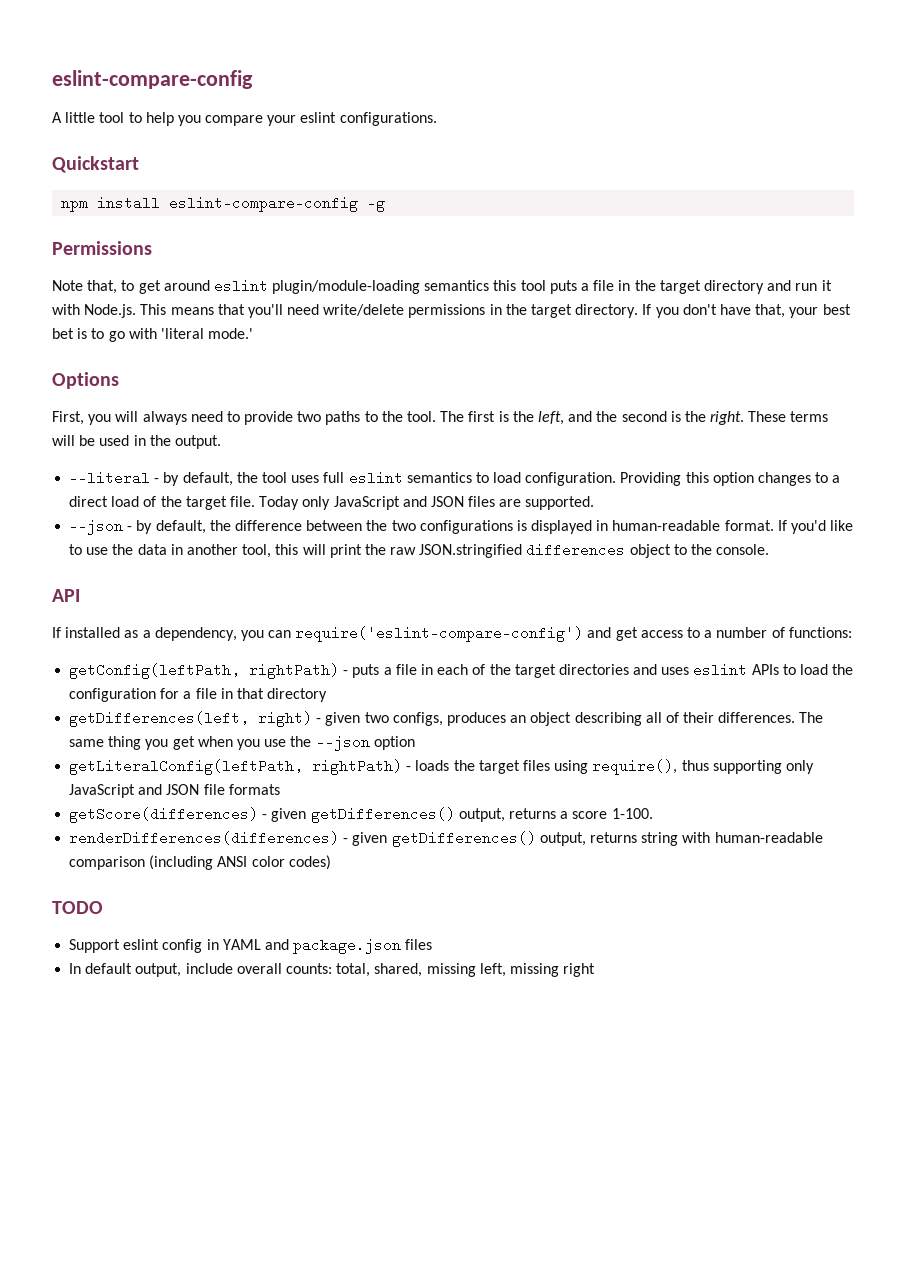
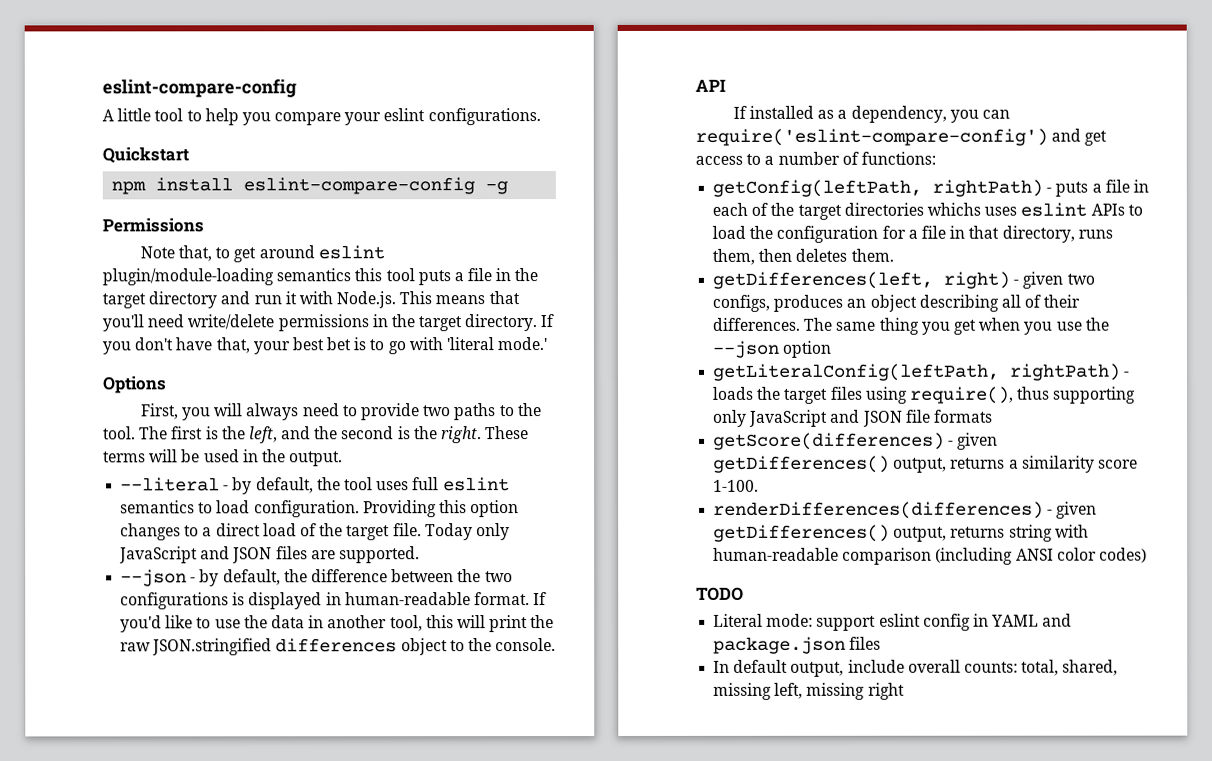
[633,664,658,675] and -> [926,202,981,216] whichs
[267,688,328,702] directory -> [1001,225,1113,243] [712,248,894,265] directory, runs them, then deletes them.
(569, 815) none -> [1021,455,1095,473] similarity
[69,939,121,953] Support -> [713,613,877,631] Literal mode: support

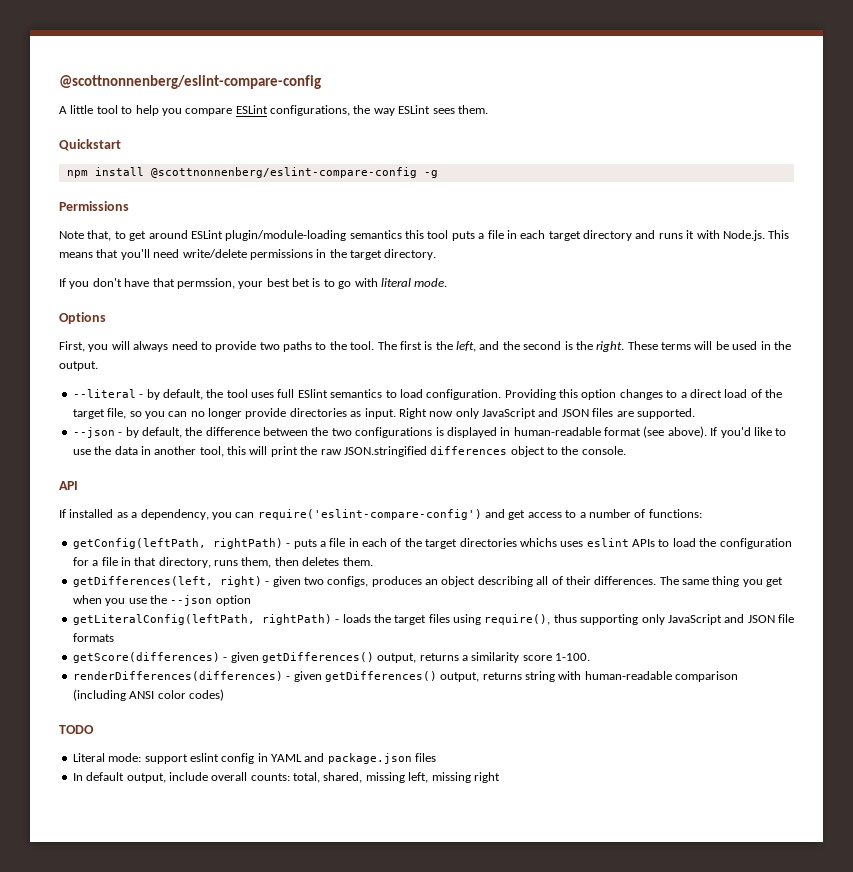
[102,79,297,98] eslint-compare-config -> [59,75,321,89] @scottnonnenberg/eslint-compare-config
[344,108,541,126] your eslint configurations. -> [235,105,488,116] ESLint configurations, the way ESLint sees them.
[243,177,476,195] eslint-compare-config -> [150,167,417,178] @scottnonnenberg/eslint-compare-config
[317,245,385,260] eslint -> [190,230,223,239] ESLint
[514,268,539,282] the -> [520,230,546,239] each
[253,295,282,305] run -> [658,233,683,239] runs
(538, 323) none -> (437, 254) //
[215,337,250,354] that, -> [152,278,235,289] that permssion,
[446,337,548,351] 'literal mode.' -> [380,278,448,287] literal mode.
[442,477,510,492] eslint -> [297,389,328,398] ESlint
[392,523,473,541] file. Today -> [107,408,454,419] file, so you can no longer provide directories as input. Right now
[473,592,530,606] format. -> [604,426,707,438] format (see above).

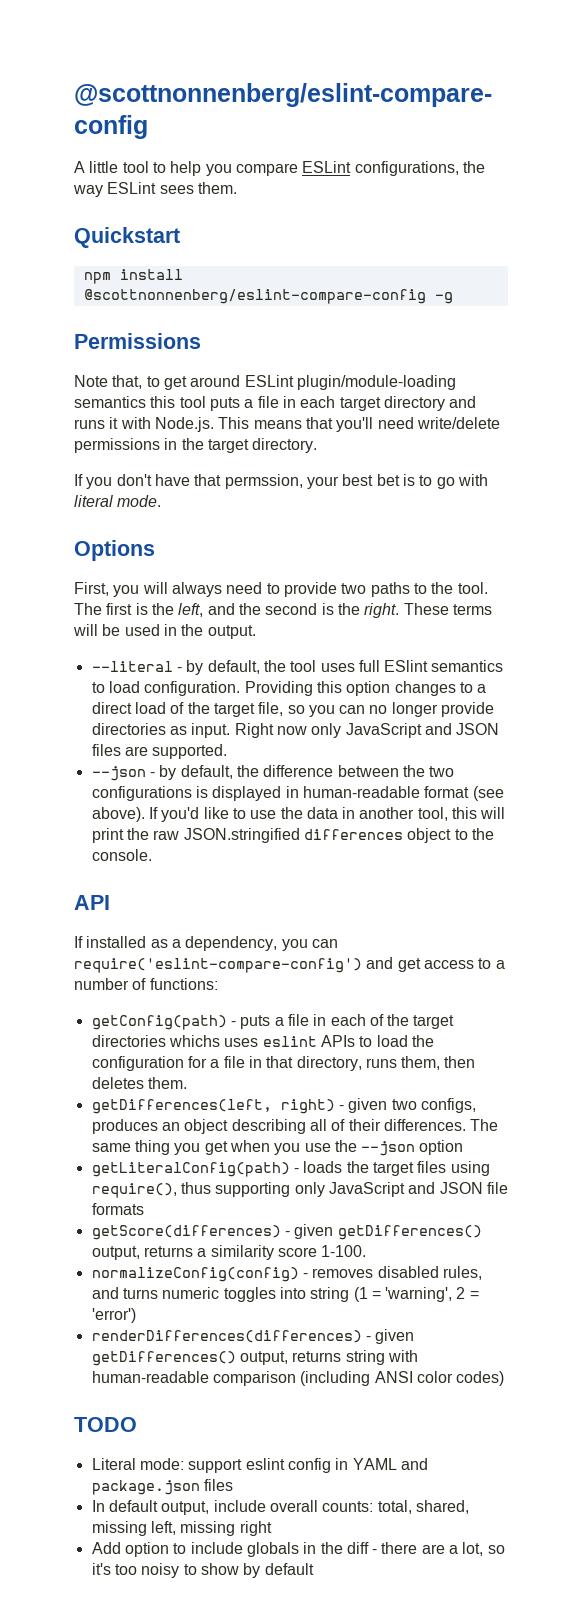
[72,538,283,549] getConfig(leftPath, rightPath) -> [91,1015,227,1030] getConfig(path)
[72,614,332,625] getLiteralConfig(leftPath, rightPath) -> [91,1162,290,1177] getLiteralConfig(path)
(591, 657) none -> [91,1266,482,1282] [91,1287,479,1302] [91,1308,136,1323] // normalizeConfig(config) - removes disabled rules, and turns numeric toggles into string (1 = 'warning', 2 = 'error')
(500, 777) none -> [91,1542,505,1557] [91,1563,314,1578] // Add option to include globals in the diff - there are a lot, so it's too noisy to show by default

